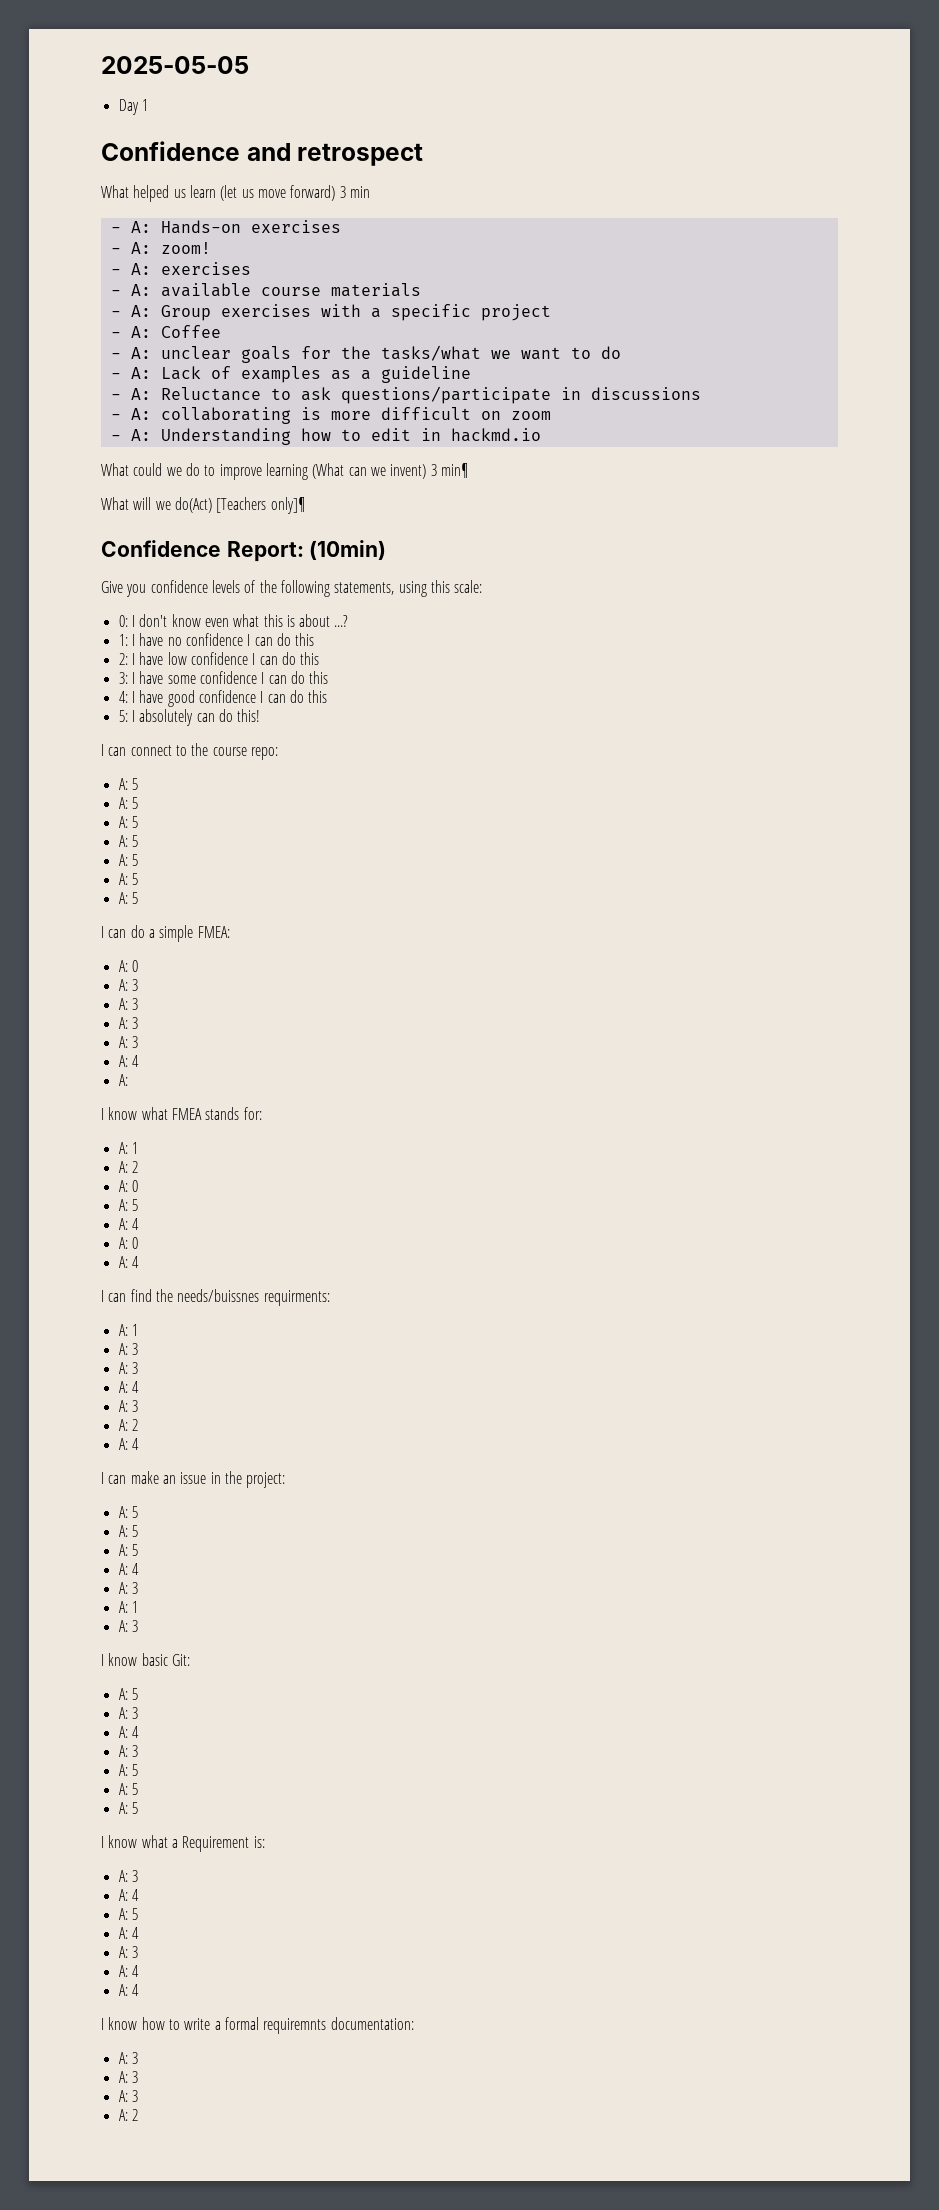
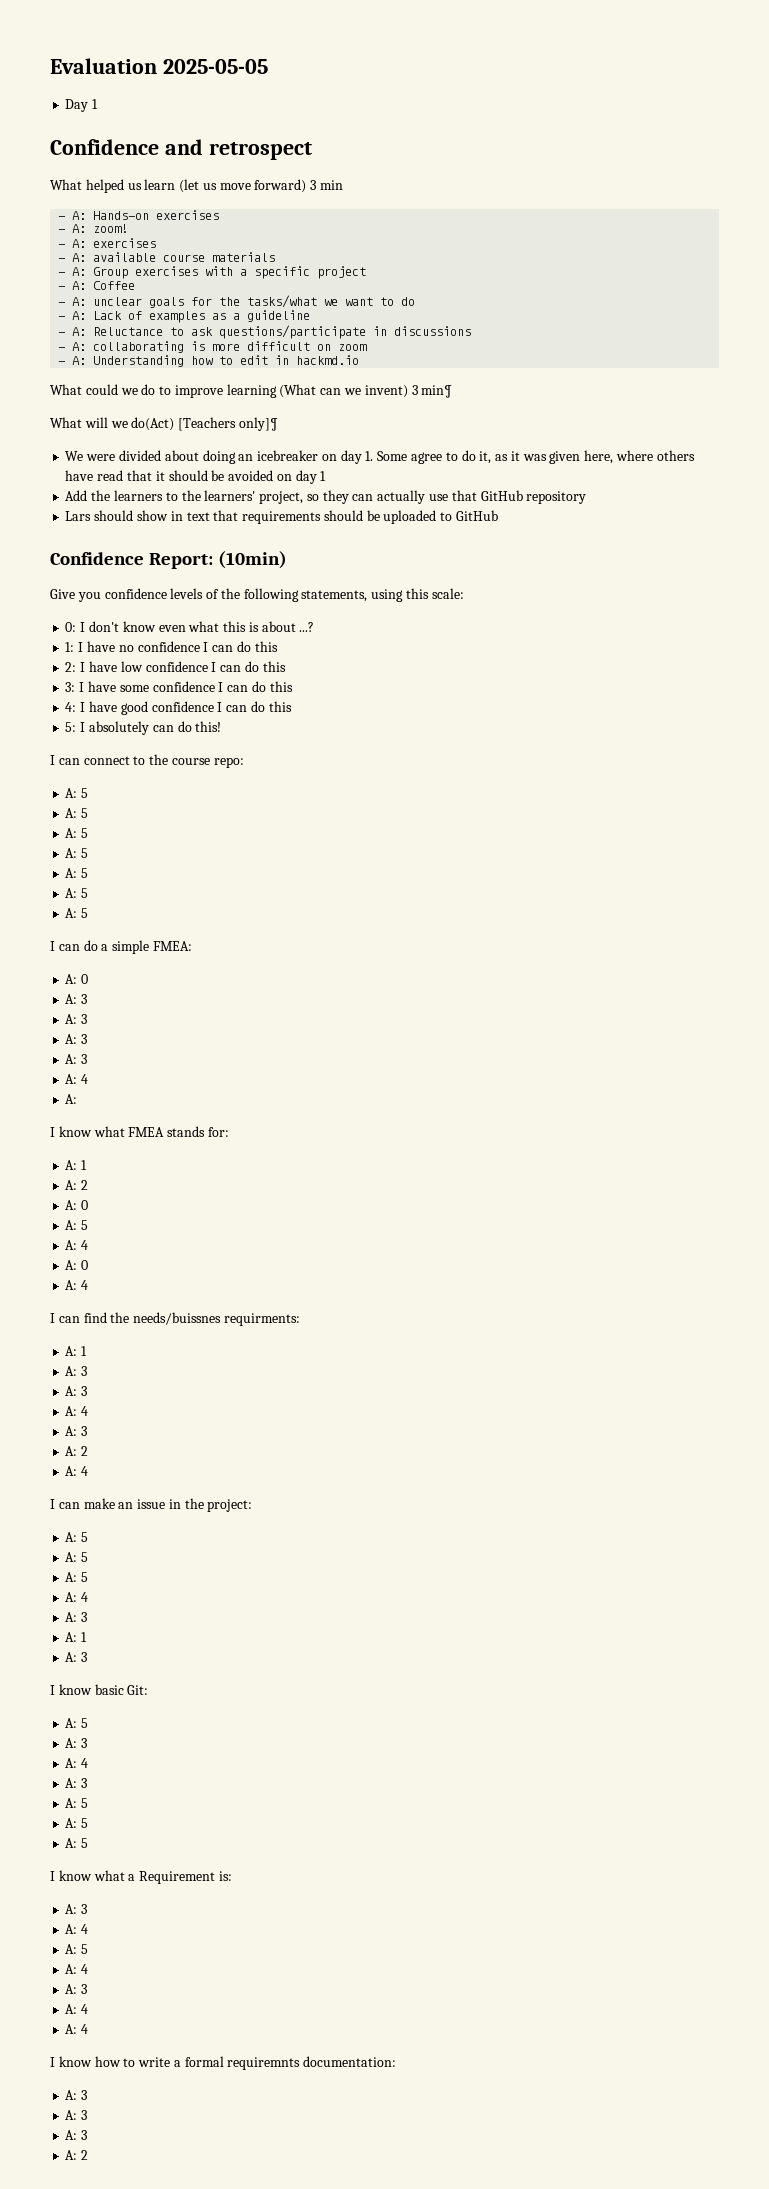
(101, 65) none -> [50,58,157,74] Evaluation
(306, 505) none -> [65,450,695,464] [65,470,327,484] [65,490,587,504] [65,510,498,524] // We were divided about doing an icebreaker on day 1. Some agree to do it, as it was given here, where others have read that it should be avoided on day 1 // Add the learners to the learners' project, so they can actually use that GitHub repository // Lars should show in text that requirements should be uploaded to GitHub

